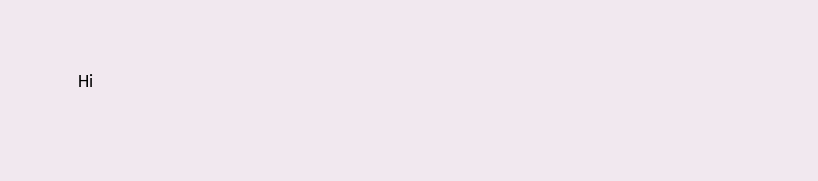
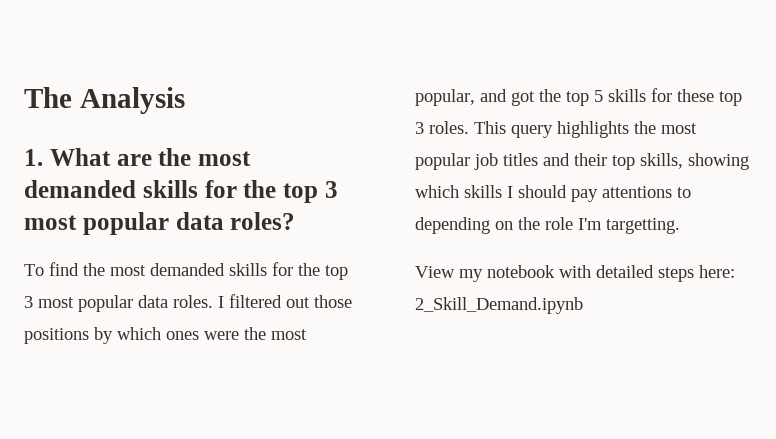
[78,74,93,87] Hi -> [24,87,185,114] [24,148,251,166] [24,180,338,203] [24,212,296,235] [24,262,348,280] [24,294,352,312] [24,327,307,344] [415,88,742,106] [415,121,697,138] [415,153,749,170] [415,185,691,202] [415,217,680,234] [415,265,735,282] [415,297,583,314] The Analysis // 1. What are the most demanded skills for the top 3 most popular data roles? // To find the most demanded skills for the top 3 most popular data roles. I filtered out those positions by which ones were the most popular, and got the top 5 skills for these top 3 roles. This query highlights the most popular job titles and their top skills, showing which skills I should pay attentions to depending on the role I'm targetting. // View my notebook with detailed steps here: 2_Skill_Demand.ipynb

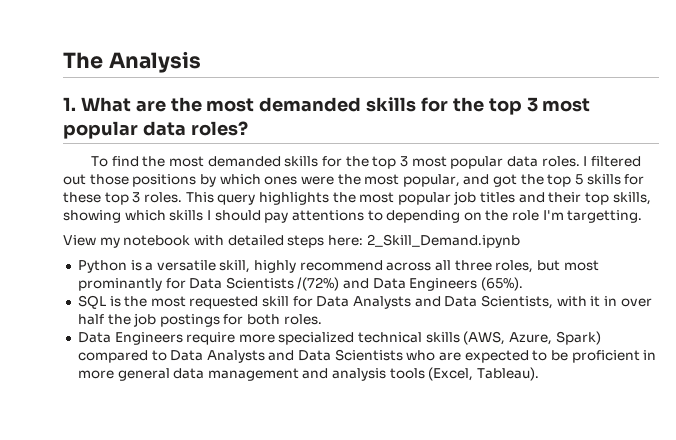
(583, 305) none -> [77,260,599,273] [77,277,524,291] [77,295,652,309] [77,313,322,327] [77,331,601,345] [77,349,657,363] [77,367,540,381] // Python is a versatile skill, highly recommend across all three roles, but most prominantly for Data Scientists /(72%) and Data Engineers (65%). // SQL is the most requested skill for Data Analysts and Data Scientists, with it in over half the job postings for both roles. // Data Engineers require more specialized technical skills (AWS, Azure, Spark) compared to Data Analysts and Data Scientists who are expected to be proficient in more general data management and analysis tools (Excel, Tableau).

